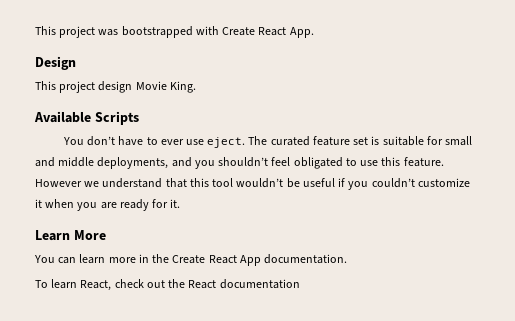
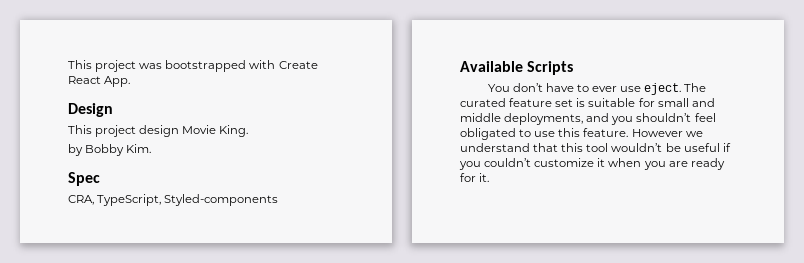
(196, 87) none -> [68,144,152,156] [68,172,100,186] [68,194,279,206] // by Bobby Kim. // Spec // CRA, TypeScript, Styled-components
[35,230,106,241] [34,254,348,266] [35,279,300,291] // Learn More // You can learn more in the Create React App documentation. // To learn React, check out the React documentation -> (490, 177) none

